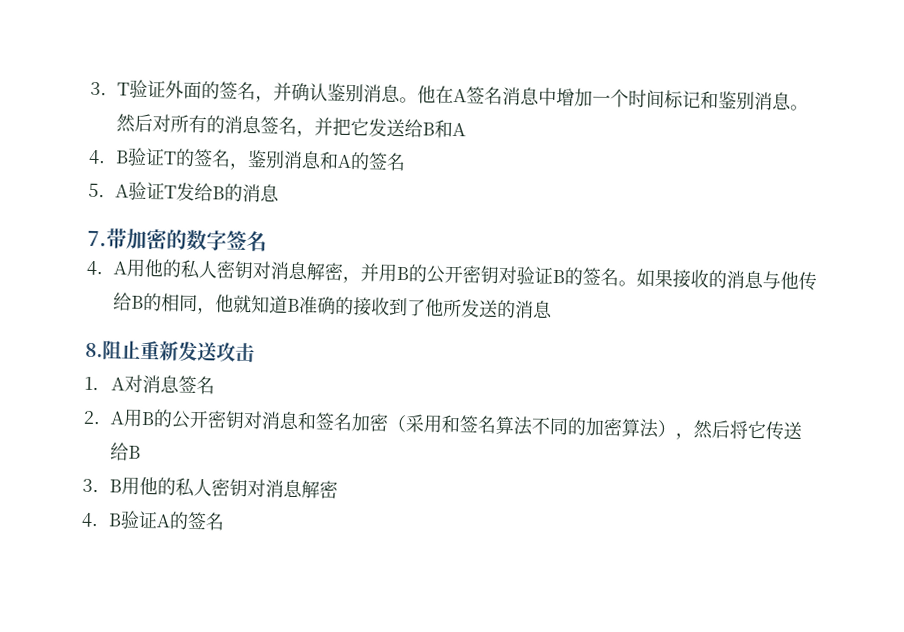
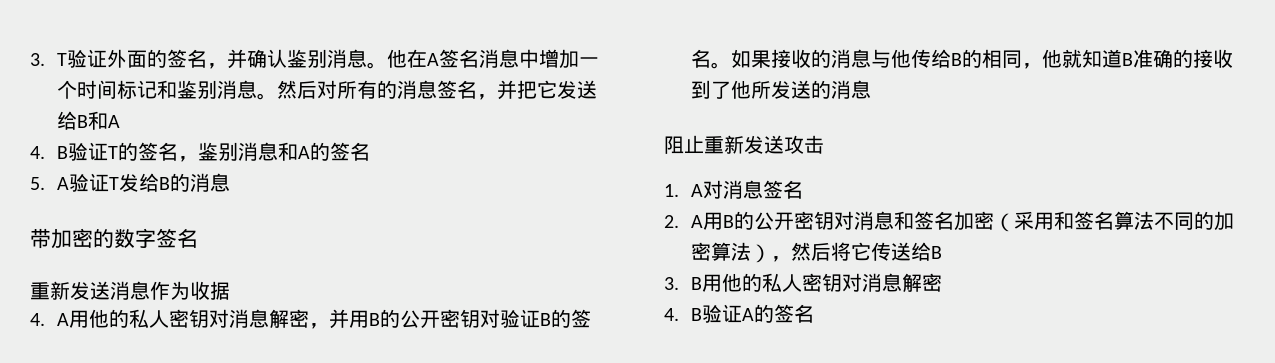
[87,230,107,247] 7. -> (231, 182) none
(267, 241) none -> [30,281,230,300] // 重新发送消息作为收据
[85,342,103,358] 8. -> (872, 89) none

